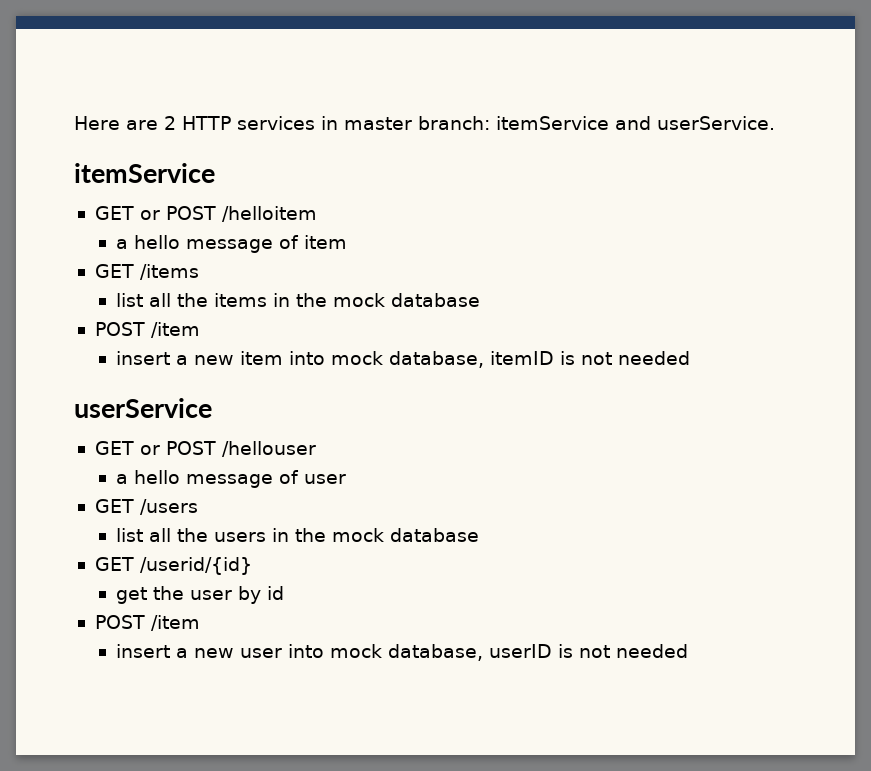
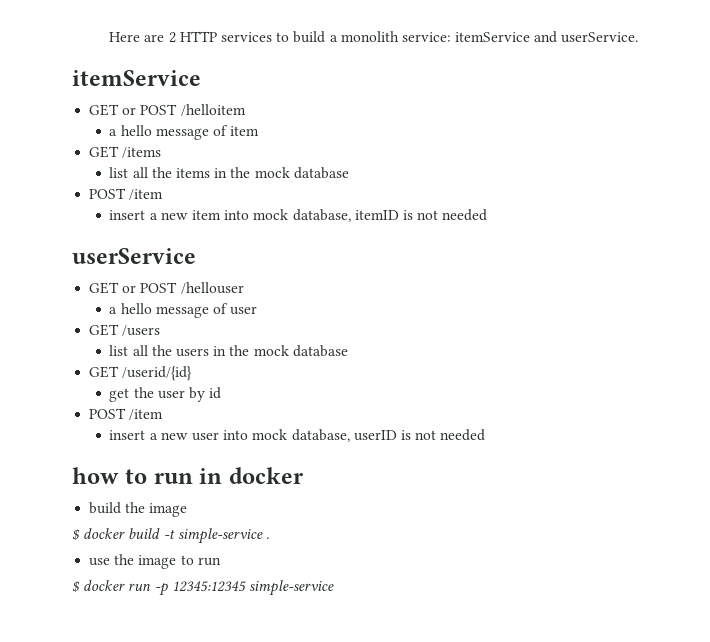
[321,116,490,130] in master branch: -> [276,31,451,43] to build a monolith service:
(688, 651) none -> [72,467,303,484] [89,502,188,517] [72,528,269,544] [89,554,221,569] [72,580,334,596] // how to run in docker // build the image // $ docker build -t simple-service . // use the image to run // $ docker run -p 12345:12345 simple-service

